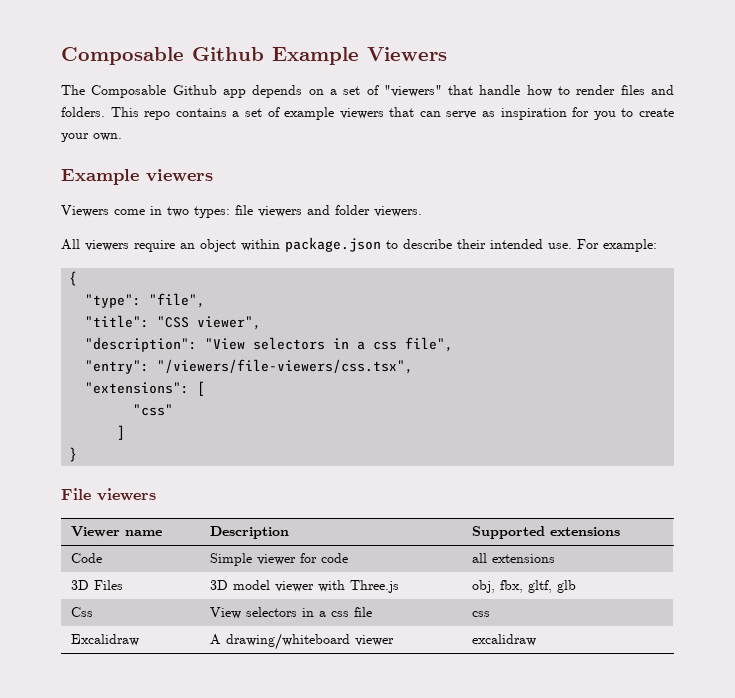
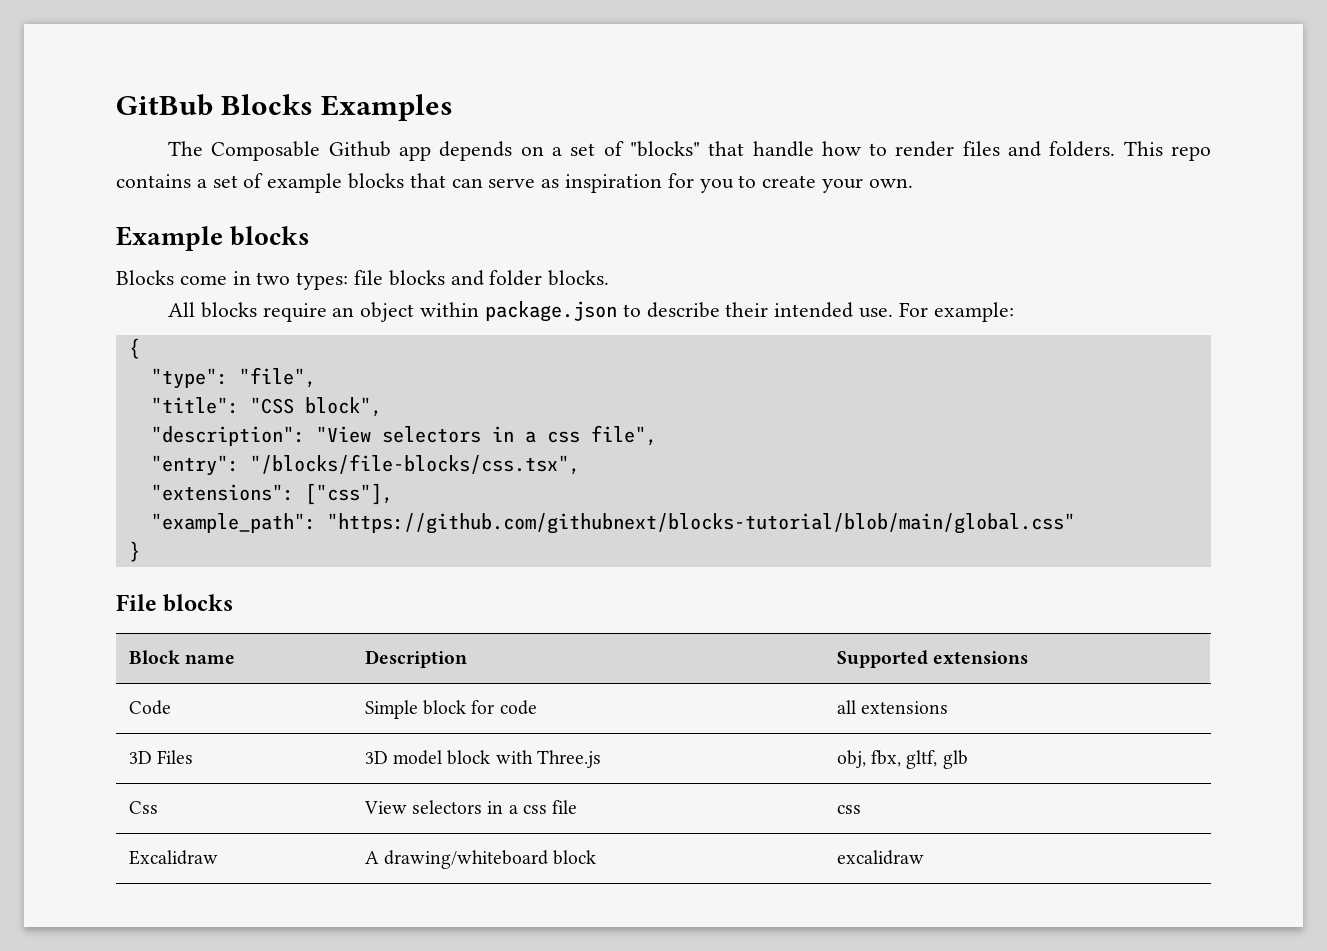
[61,47,447,65] Composable Github Example Viewers -> [116,94,454,121] GitBub Blocks Examples
[383,85,442,97] "viewers" -> [629,141,700,157] "blocks"
[339,108,384,119] viewers -> [348,173,405,189] blocks
[146,169,213,182] [61,205,109,217] viewers // Viewers -> [230,226,311,246] [116,270,174,285] blocks // Blocks
[258,206,302,217] viewers -> [388,270,445,286] blocks
[374,206,422,217] viewers. -> [548,270,610,286] blocks.
[85,240,129,251] viewers -> [200,302,257,318] blocks
[197,316,262,330] viewer", -> [304,397,382,417] block",
[157,359,414,374] "/viewers/file-viewers/css.tsx", -> [249,454,580,475] "/blocks/file-blocks/css.tsx",
[197,381,206,396] [133,404,174,416] [117,425,126,440] [ // "css" // ] -> [304,483,393,505] [150,513,1075,534] ["css"], // "example_path": "https://github.com/githubnext/blocks-tutorial/blob/main/global.css"
[97,488,156,501] [71,526,121,537] viewers // Viewer -> [163,594,234,612] [128,650,180,664] blocks // Block
[257,554,297,565] viewer -> [423,700,467,715] block
[275,581,315,592] viewer -> [447,750,491,765] block
[355,635,395,646] viewer -> [553,850,597,865] block

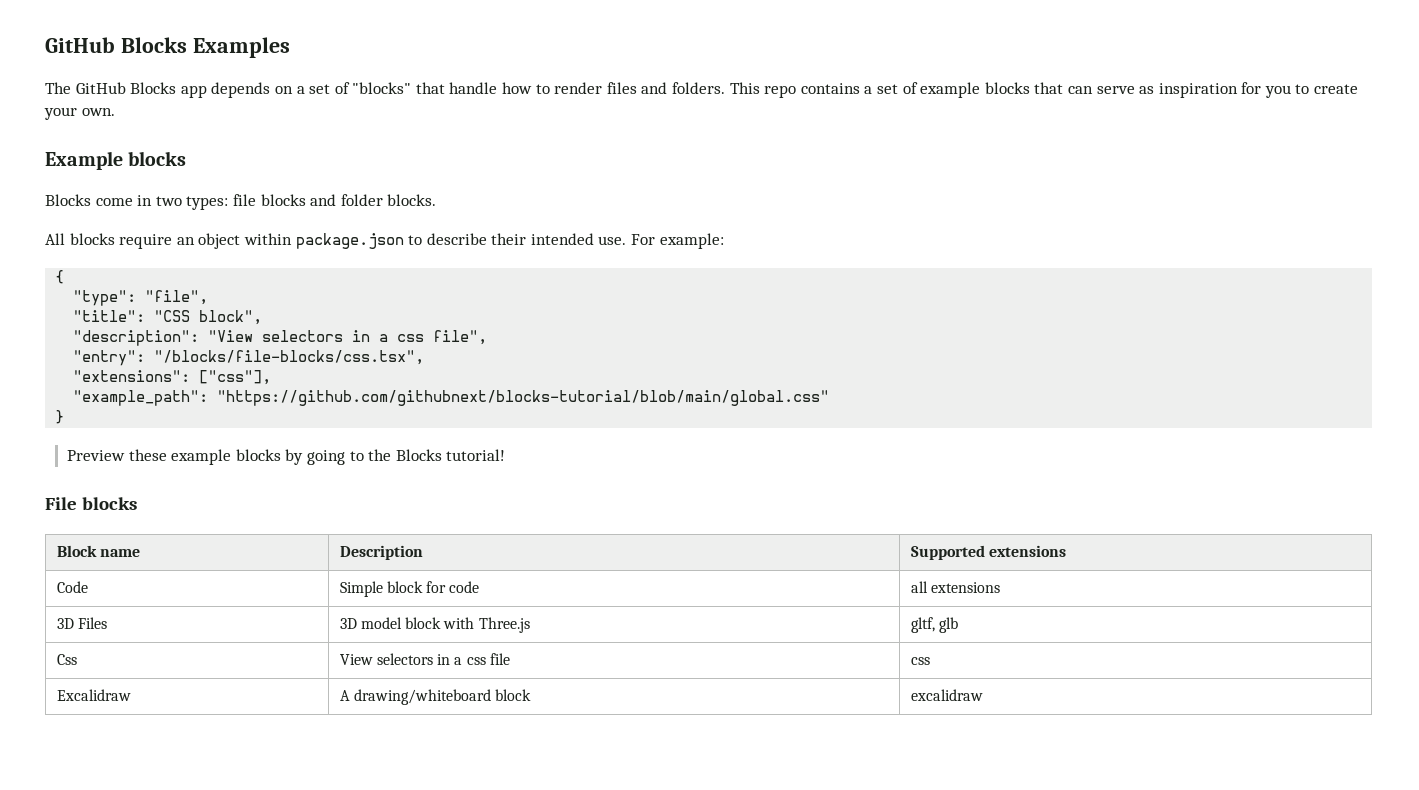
[116,94,213,116] GitBub -> [45,37,115,53] GitHub
[211,141,391,161] Composable Github -> [75,82,177,94] GitHub Blocks
(140, 551) none -> [67,449,506,465] // Preview these example blocks by going to the Blocks tutorial!
[836,750,902,768] obj, fbx, -> (530, 625) none

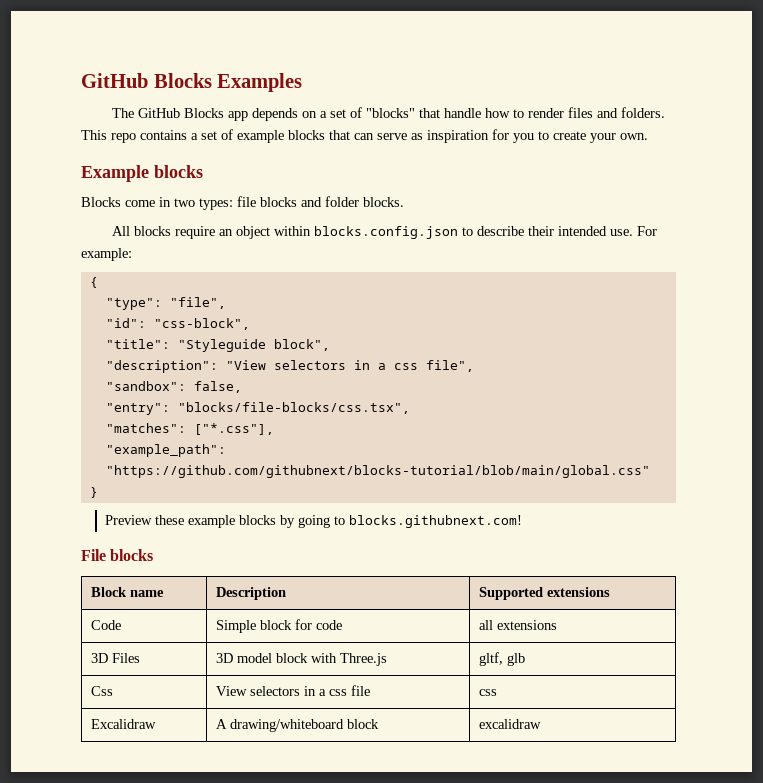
[295,233,404,249] package.json -> [314,226,459,239] blocks.config.json
(209, 297) none -> [105,318,250,330] // "id": "css-block",
[154,310,191,322] "CSS -> [177,339,266,352] "Styleguide
(488, 337) none -> [105,381,242,393] // "sandbox": false,
[154,350,425,365] [73,370,272,385] "/blocks/file-blocks/css.tsx", // "extensions": ["css"], -> [177,402,410,414] [105,423,274,435] "blocks/file-blocks/css.tsx", // "matches": ["*.css"],
[368,449,506,461] the Blocks tutorial! -> [349,515,523,528] blocks.githubnext.com!

